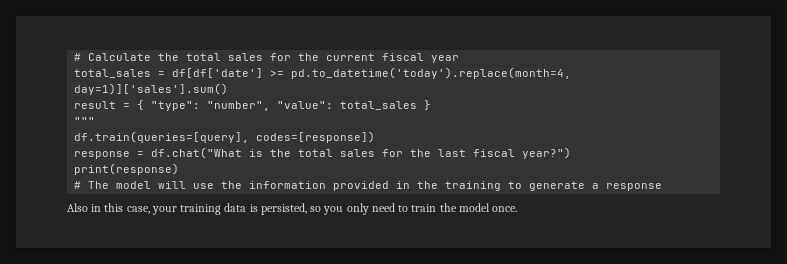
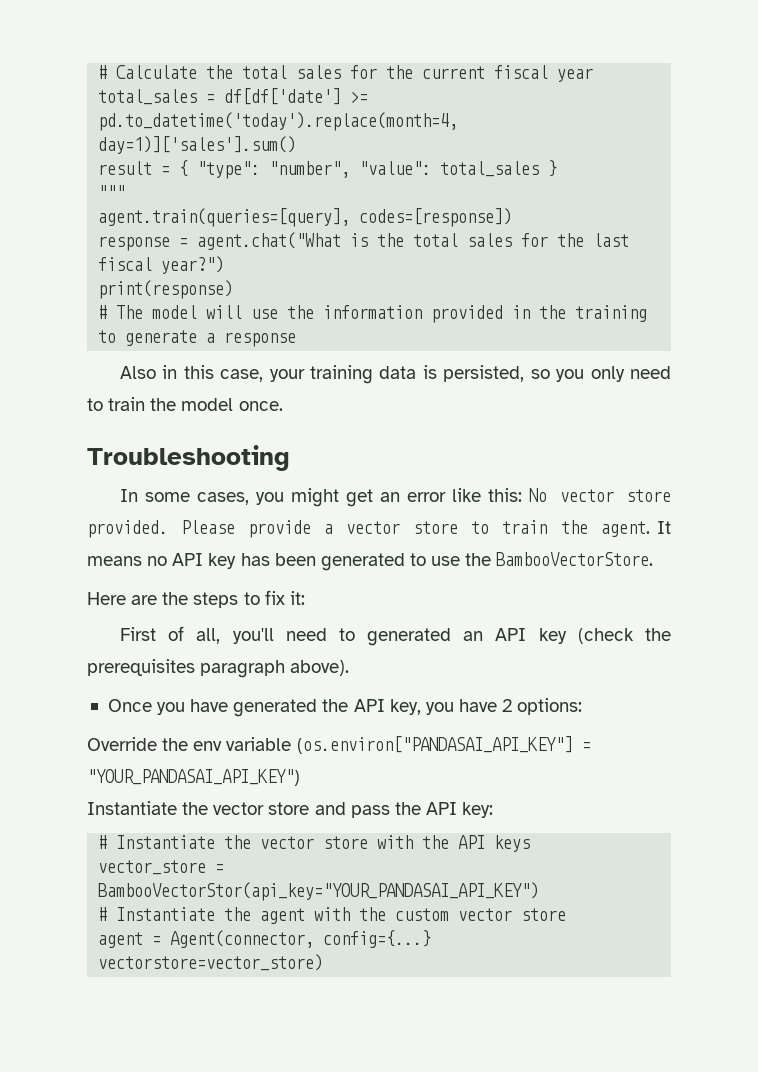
[74,131,250,143] df.train(queries=[query], -> [98,208,351,227] agent.train(queries=[query],
[151,147,243,159] df.chat("What -> [197,232,342,250] agent.chat("What
(518, 209) none -> [87,445,290,471] [119,488,671,507] [87,520,672,538] [87,552,654,571] [87,590,305,608] [119,626,671,646] [87,659,350,678] [107,698,583,717] [87,736,591,754] [87,769,300,786] [87,801,494,818] [98,835,531,852] [98,860,225,875] [98,882,540,901] [98,907,567,924] [98,930,432,948] [98,954,324,971] // Troubleshooting // In some cases, you might get an error like this: No vector store provided. Please provide a vector store to train the agent. It means no API key has been generated to use the BambooVectorStore. // Here are the steps to fix it: // First of all, you'll need to generated an API key (check the prerequisites paragraph above). // Once you have generated the API key, you have 2 options: // Override the env variable (os.environ["PANDASAI_API_KEY"] = "YOUR_PANDASAI_API_KEY") // Instantiate the vector store and pass the API key: // # Instantiate the vector store with the API keys // vector_store = BambooVectorStor(api_key="YOUR_PANDASAI_API_KEY") // # Instantiate the agent with the custom vector store // agent = Agent(connector, config={...} vectorstore=vector_store)

